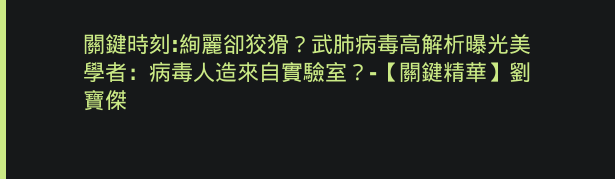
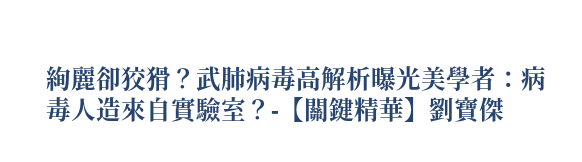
[83,34,179,55] 關鍵時刻: -> (46, 78) none

